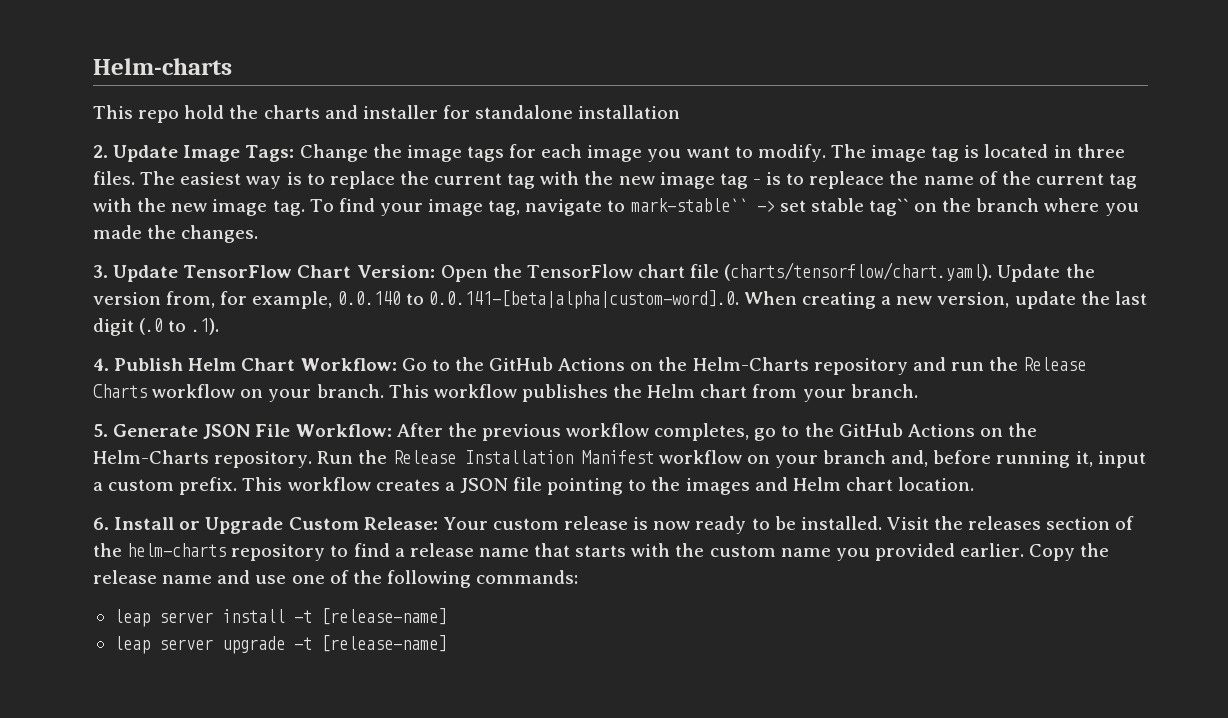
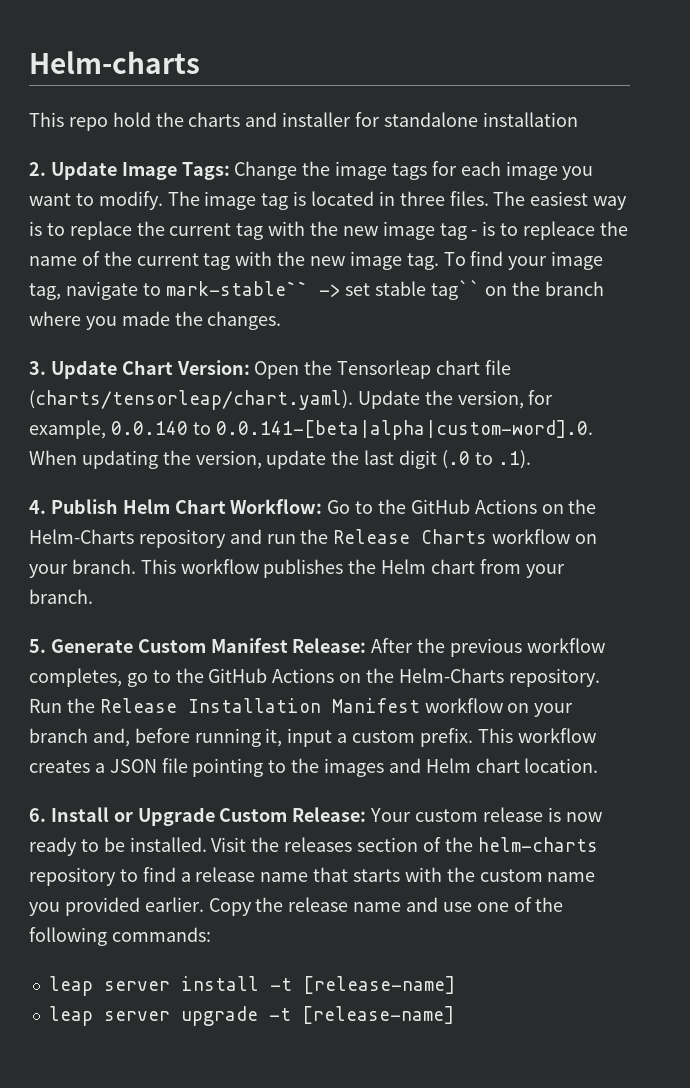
[183,265,293,278] TensorFlow -> (117, 369) none
[526,264,633,278] TensorFlow -> [337,360,432,379] Tensorleap
[724,262,993,281] (charts/tensorflow/chart.yaml). -> [29,390,353,410] (charts/tensorleap/chart.yaml).
[93,291,216,308] version from, -> [457,390,524,409] version,
[802,292,933,309] creating a new -> [81,450,191,469] updating the
[203,424,392,439] JSON File Workflow: -> [137,638,367,653] Custom Manifest Release:

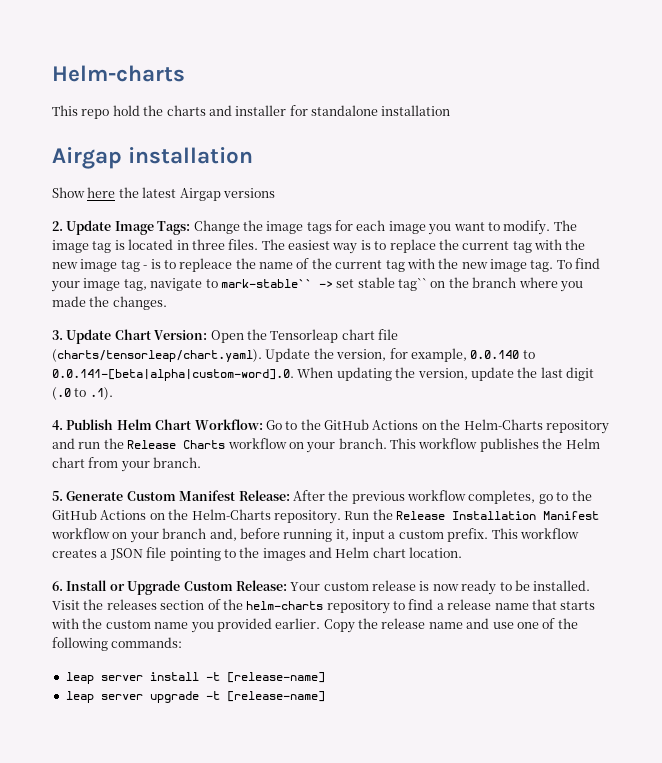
(578, 119) none -> [52,147,254,169] [52,187,275,201] // Airgap installation // Show here the latest Airgap versions

